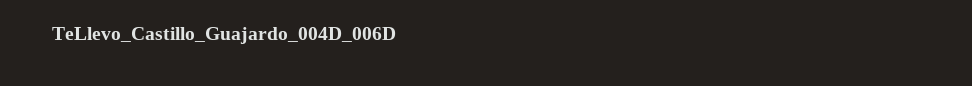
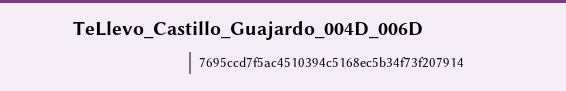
(396, 35) none -> [199,57,464,68] // 7695ccd7f5ac4510394c5168ec5b34f73f207914

